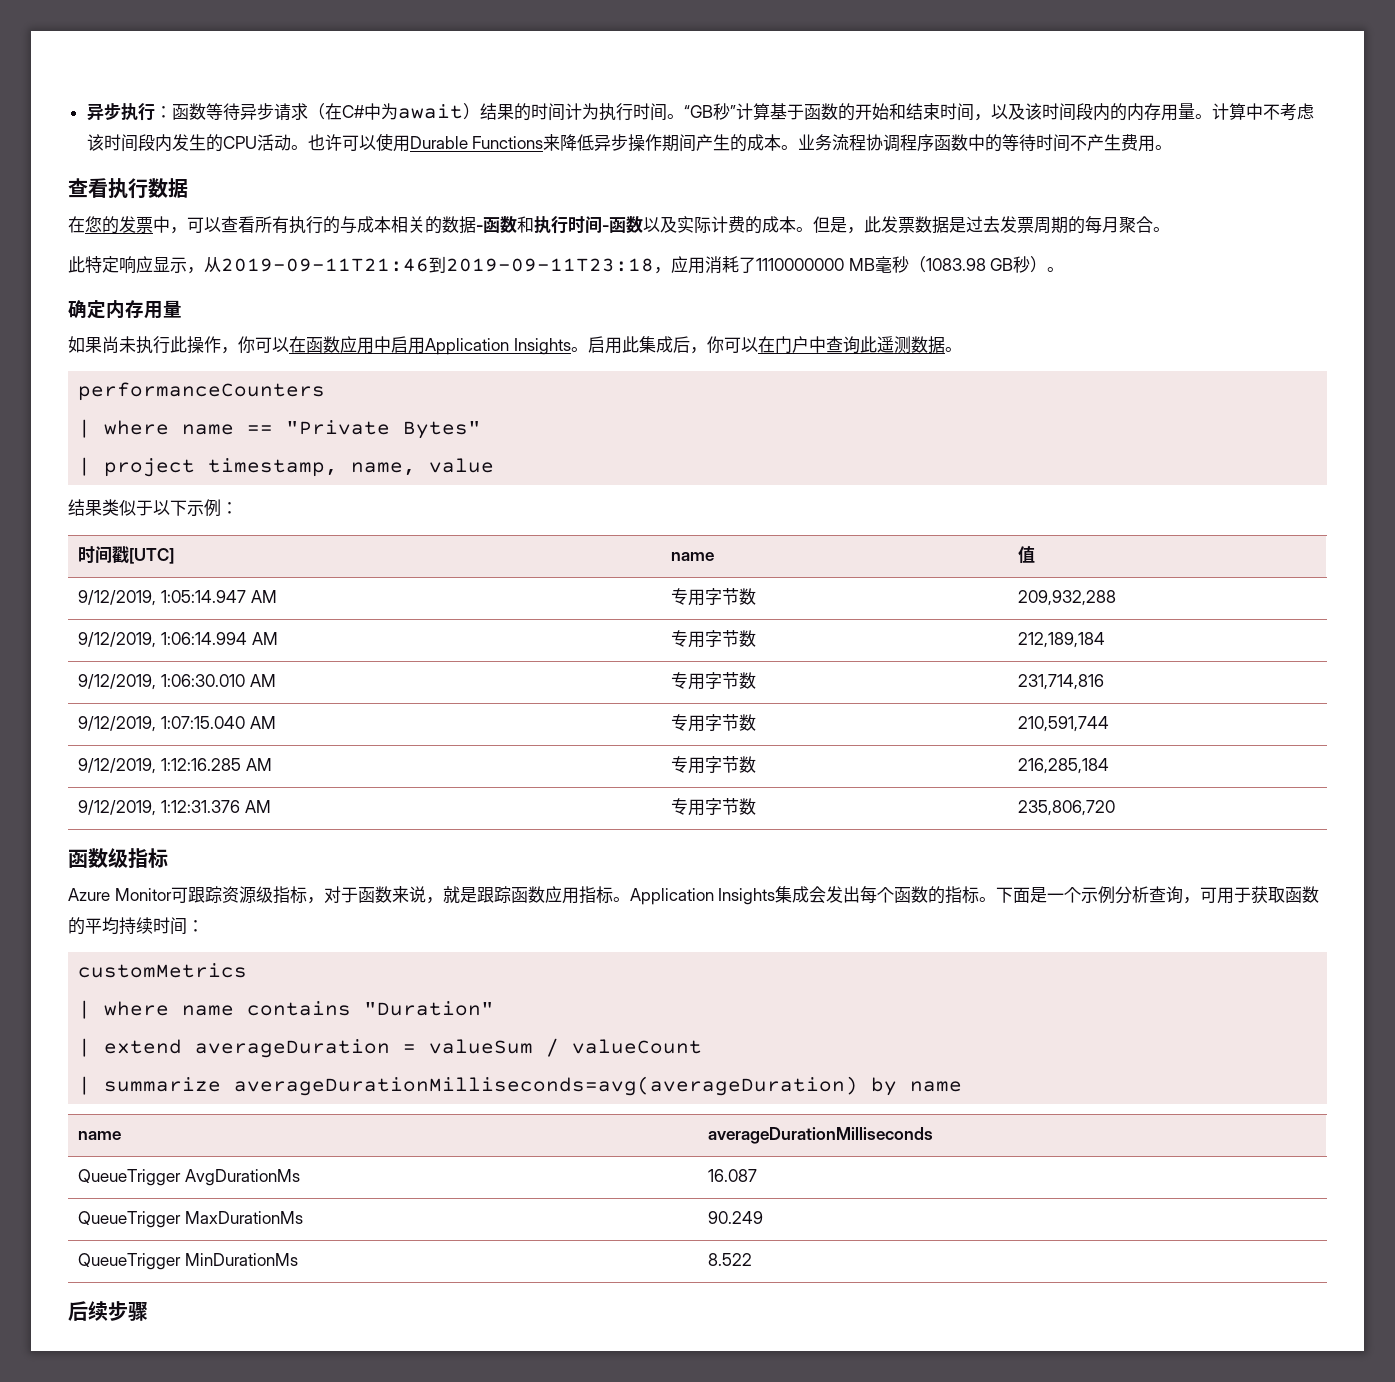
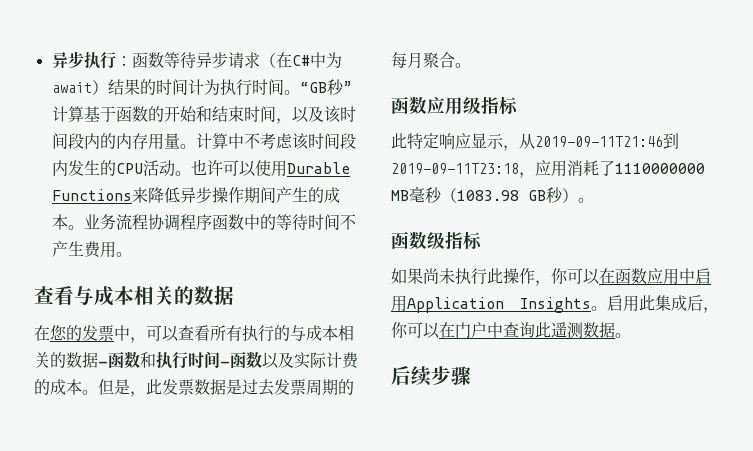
[108,178,148,199] 执行 -> [74,286,194,306] 与成本相关的
(1170, 229) none -> [391,96,518,115] // 函数应用级指标
[68,300,182,319] 确定内存用量 -> [391,231,482,250] 函数级指标
[78,382,326,401] [78,419,482,439] [78,457,495,477] [68,499,238,517] [78,546,175,564] [671,552,715,561] [1018,546,1036,564] [78,590,277,606] [671,588,757,606] [1018,590,1117,606] [78,632,278,648] [671,630,757,648] [1018,632,1106,648] [78,674,276,690] [671,672,757,690] [1018,674,1105,690] [78,716,276,732] [671,714,757,732] [1018,716,1110,732] [78,758,272,774] [671,756,757,774] [1018,758,1110,774] [78,800,271,816] [671,798,757,816] [1018,800,1116,816] [68,848,168,868] [68,886,1320,905] [68,917,204,935] [78,963,248,978] [78,1000,495,1019] [78,1038,703,1058] [78,1076,963,1096] [78,1131,122,1140] [708,1127,934,1144] [78,1169,301,1186] [708,1169,758,1182] [78,1211,304,1228] [708,1211,764,1224] [78,1253,299,1270] [708,1253,753,1266] // performanceCounters // | where name == "Private Bytes" // | project timestamp, name, value // 结果类似于以下示例： // 时间戳[UTC] | name | 值 // 9/12/2019, 1:05:14.947 AM | 专用字节数 | 209,932,288 // 9/12/2019, 1:06:14.994 AM | 专用字节数 | 212,189,184 // 9/12/2019, 1:06:30.010 AM | 专用字节数 | 231,714,816 // 9/12/2019, 1:07:15.040 AM | 专用字节数 | 210,591,744 // 9/12/2019, 1:12:16.285 AM | 专用字节数 | 216,285,184 // 9/12/2019, 1:12:31.376 AM | 专用字节数 | 235,806,720 // 函数级指标 // Azure Monitor可跟踪资源级指标，对于函数来说，就是跟踪函数应用指标。Application Insights集成会发出每个函数的指标。下面是一个示例分析查询，可用于获取函数的平均持续时间： // customMetrics // | where name contains "Duration" // | extend averageDuration = valueSum / valueCount // | summarize averageDurationMilliseconds=avg(averageDuration) by name // name | averageDurationMilliseconds // QueueTrigger AvgDurationMs | 16.087 // QueueTrigger MaxDurationMs | 90.249 // QueueTrigger MinDurationMs | 8.522 -> (631, 335) none

